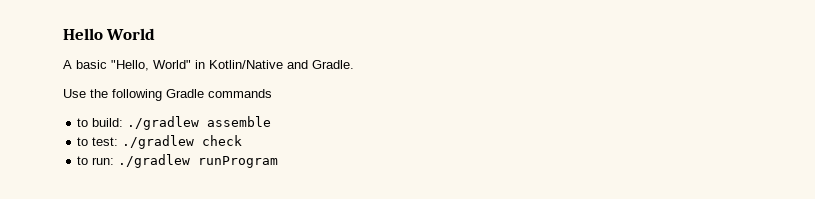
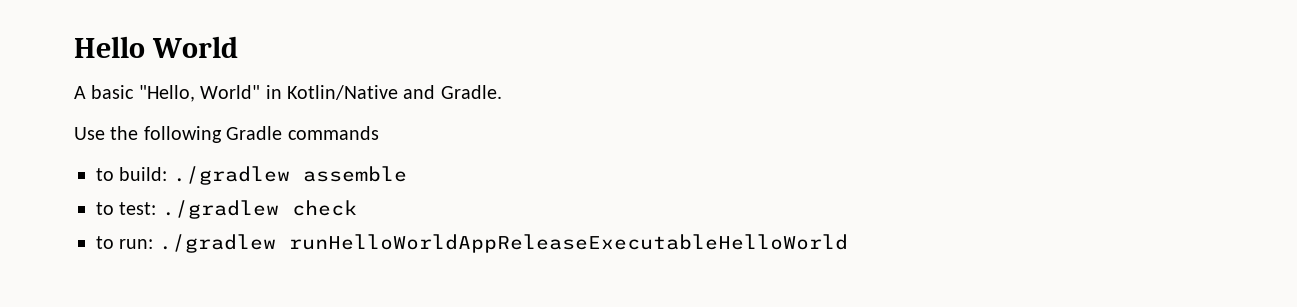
[198,156,279,168] runProgram -> [288,234,848,253] runHelloWorldAppReleaseExecutableHelloWorld

